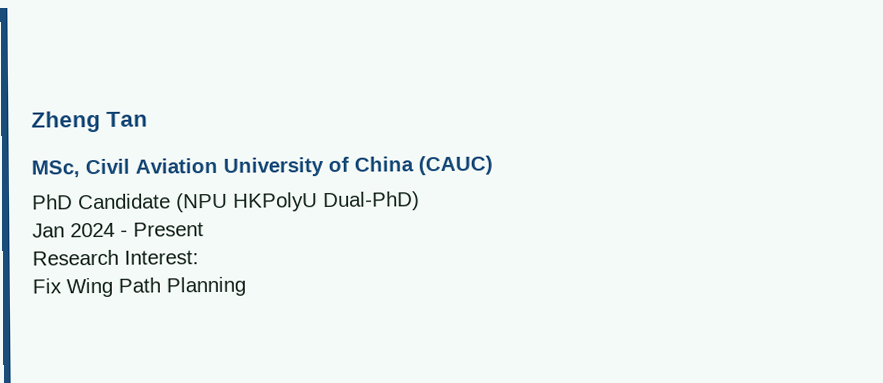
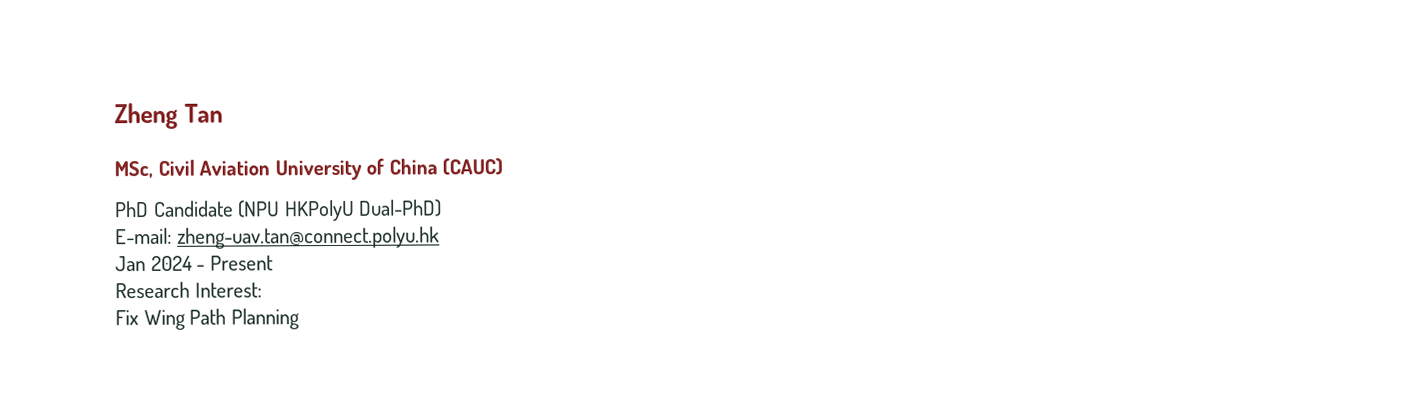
(420, 201) none -> [115,226,440,249] // E-mail: zheng-uav.tan@connect.polyu.hk

